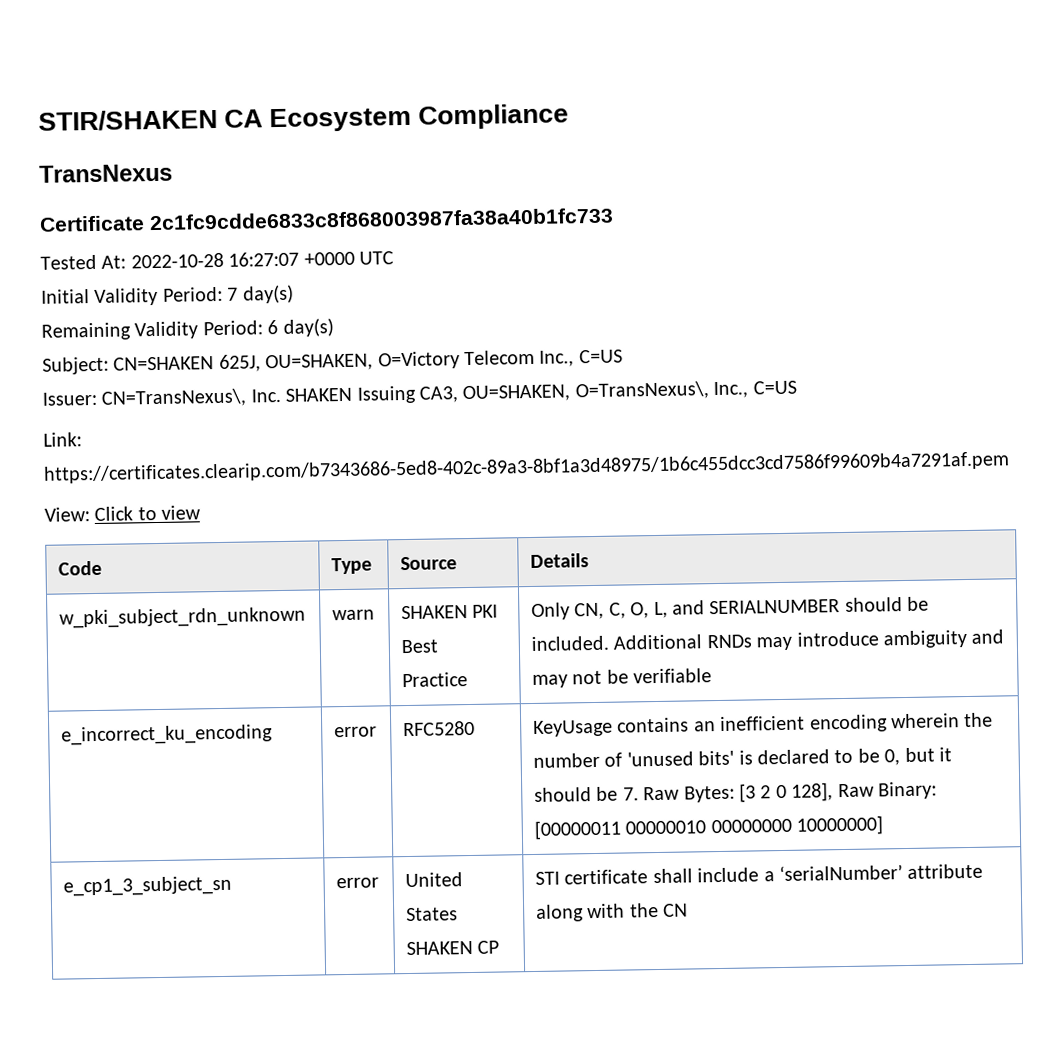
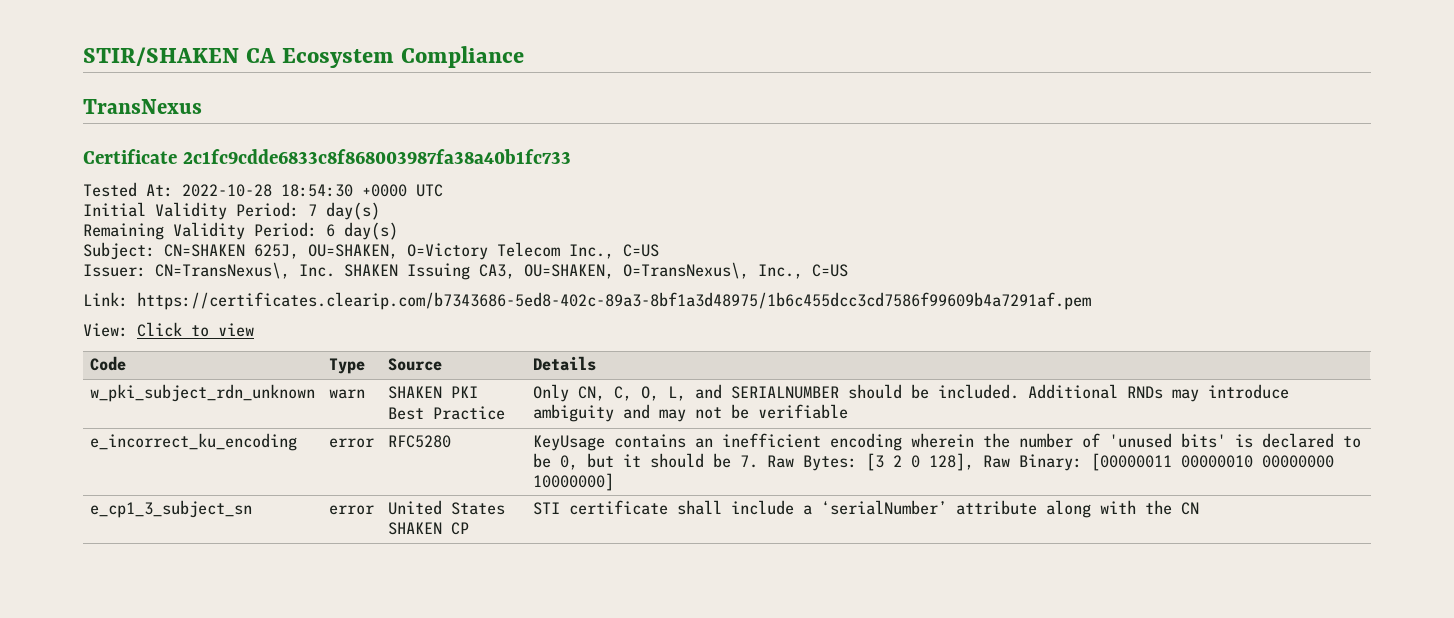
[228,251,300,267] 16:27:07 -> [281,184,353,197] 18:54:30

